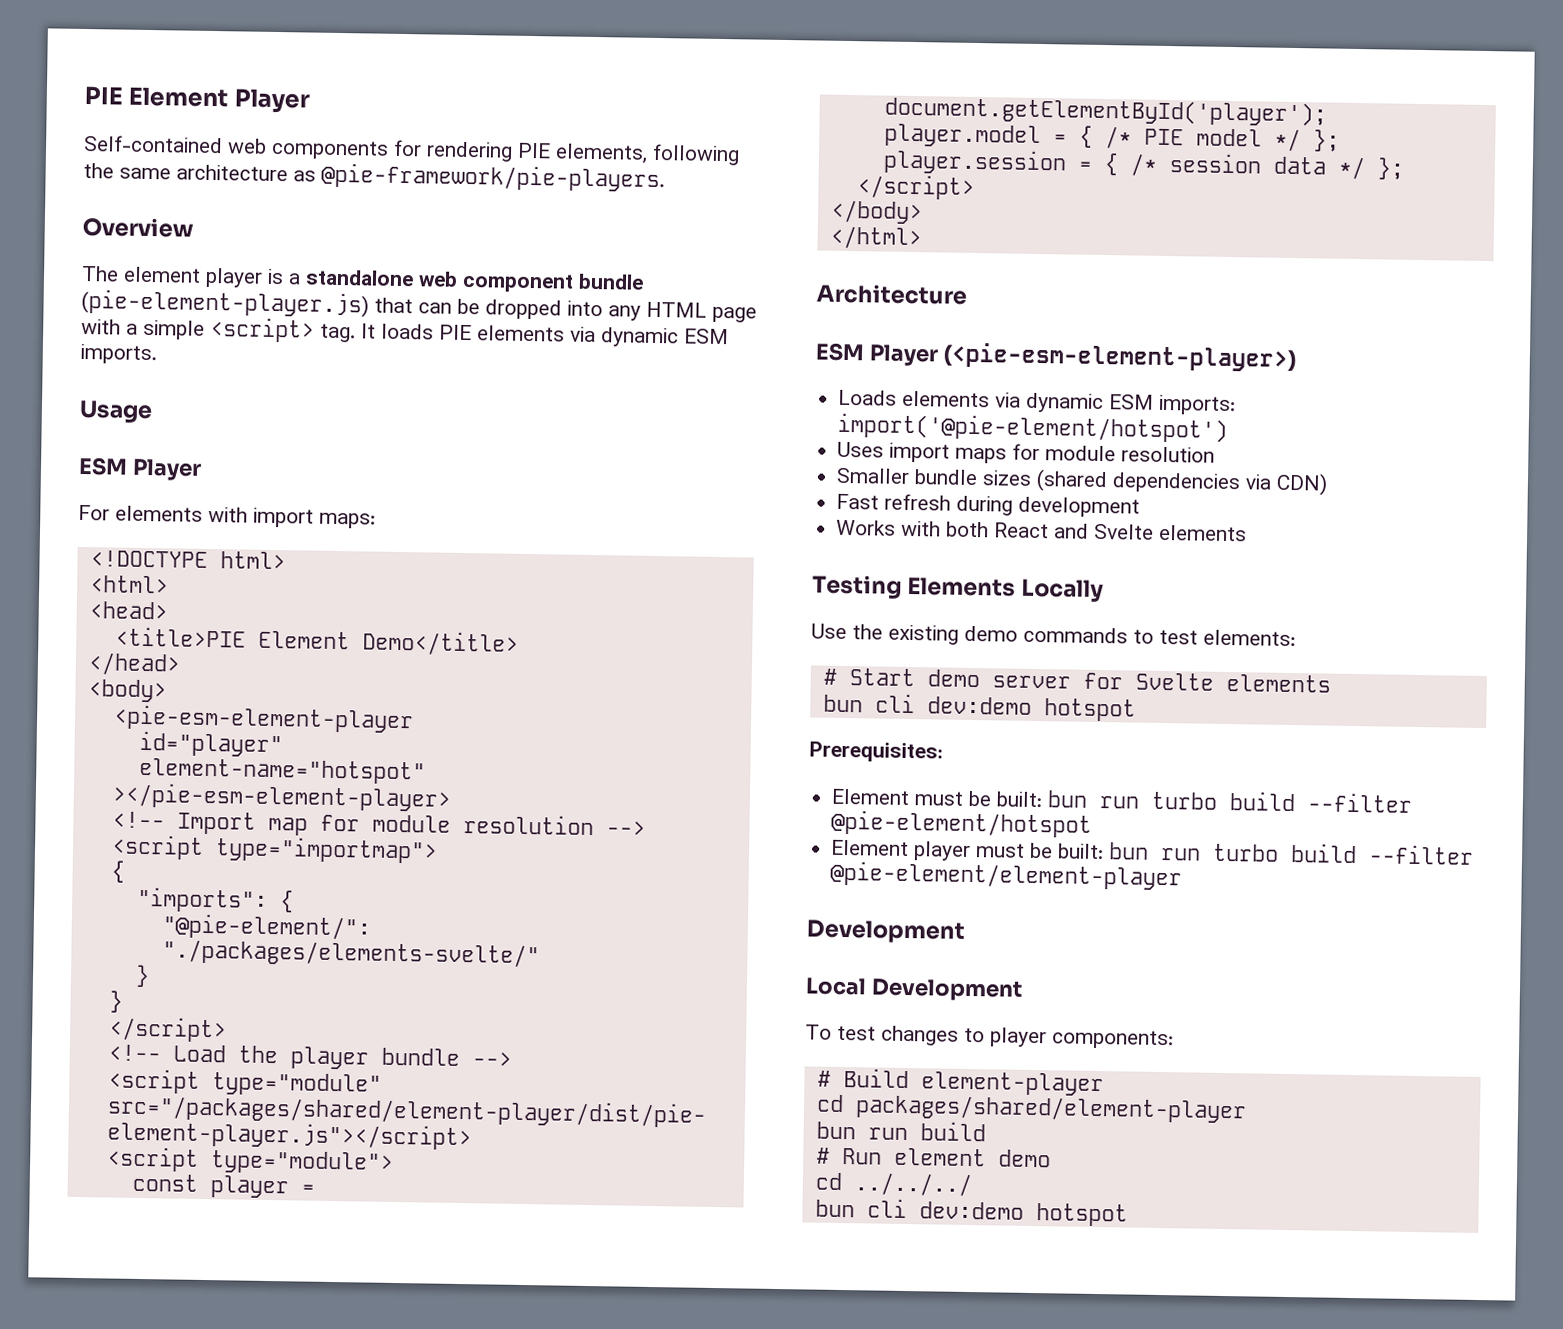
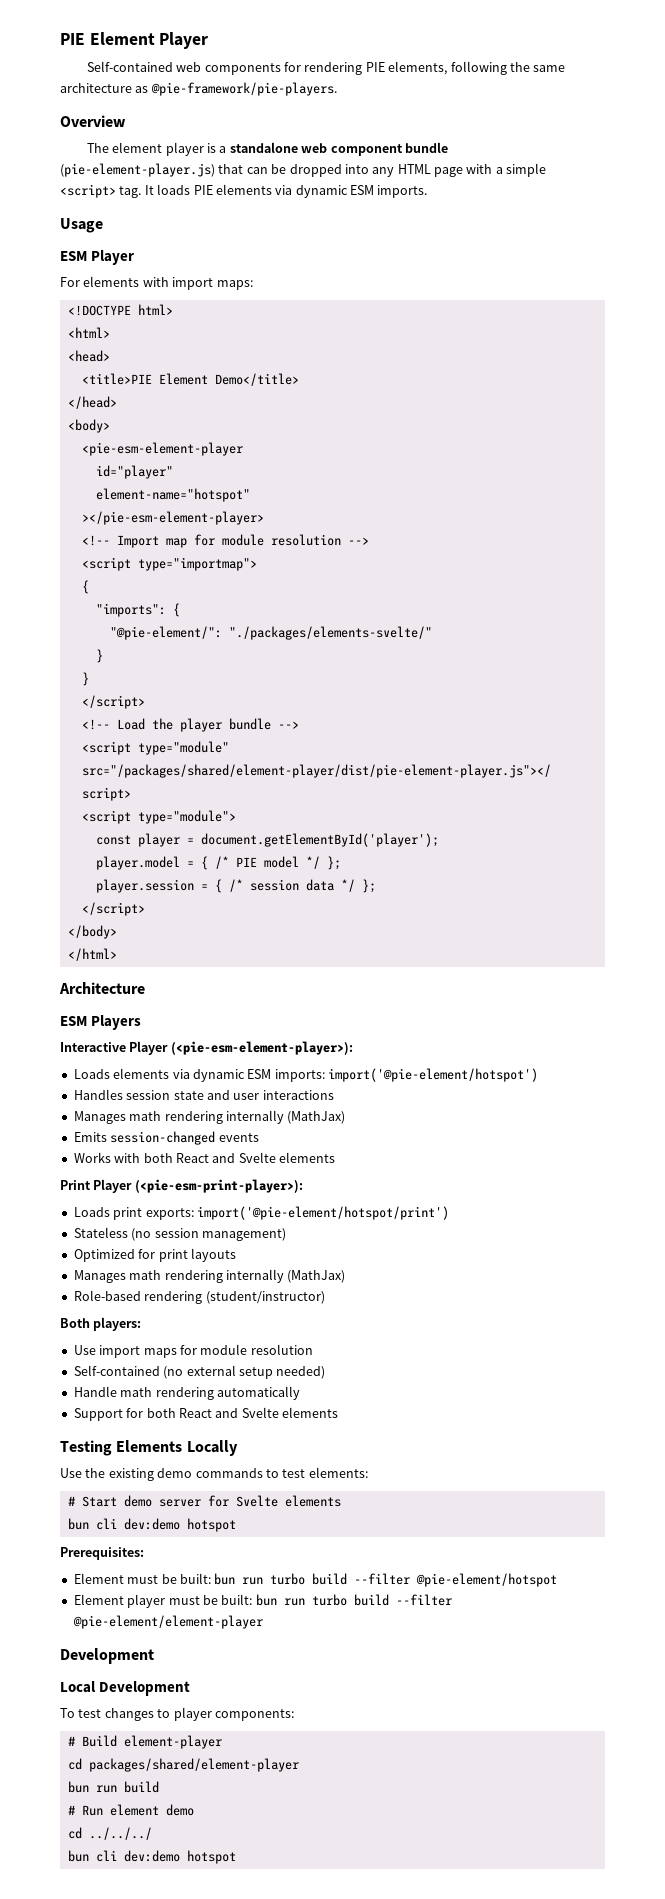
[868,342,1297,373] Player (<pie-esm-element-player>) -> [91,1015,142,1030] [60,1041,353,1055] Players // Interactive Player (<pie-esm-element-player>):
[837,441,885,458] Uses -> [73,1089,334,1100] [73,1110,346,1124] [73,1131,259,1145] [73,1152,335,1163] [60,1179,303,1193] [73,1206,449,1220] [73,1227,286,1241] [73,1248,236,1262] [73,1269,346,1283] [73,1290,325,1304] [60,1317,142,1331] [73,1345,96,1355] Handles session state and user interactions // Manages math rendering internally (MathJax) // Emits session-changed events // Works with both React and Svelte elements // Print Player (<pie-esm-print-player>): // Loads print exports: import('@pie-element/hotspot/print') // Stateless (no session management) // Optimized for print layouts // Manages math rendering internally (MathJax) // Role-based rendering (student/instructor) // Both players: // Use
[836,467,1329,496] [836,493,1141,518] [836,519,942,537] Smaller bundle sizes (shared dependencies via CDN) // Fast refresh during development // Works with -> [73,1365,326,1379] [73,1386,300,1400] [73,1408,144,1421] Self-contained (no external setup needed) // Handle math rendering automatically // Support for

